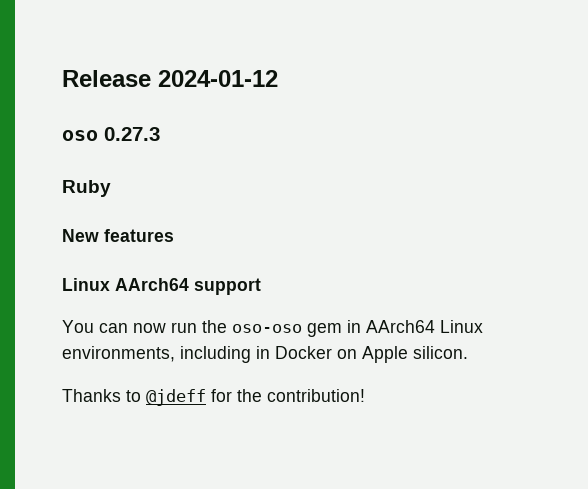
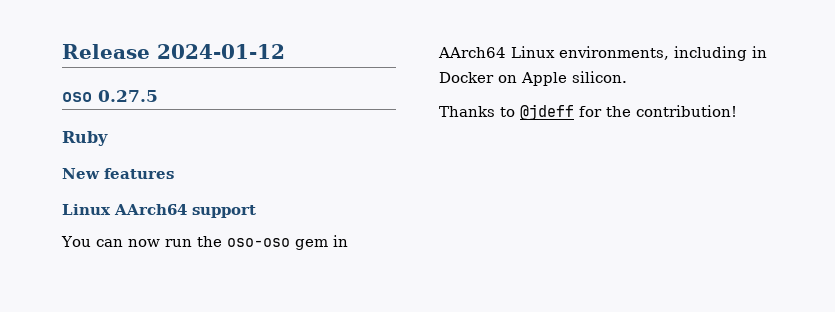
[104,127,160,141] 0.27.3 -> [98,90,158,102] 0.27.5

